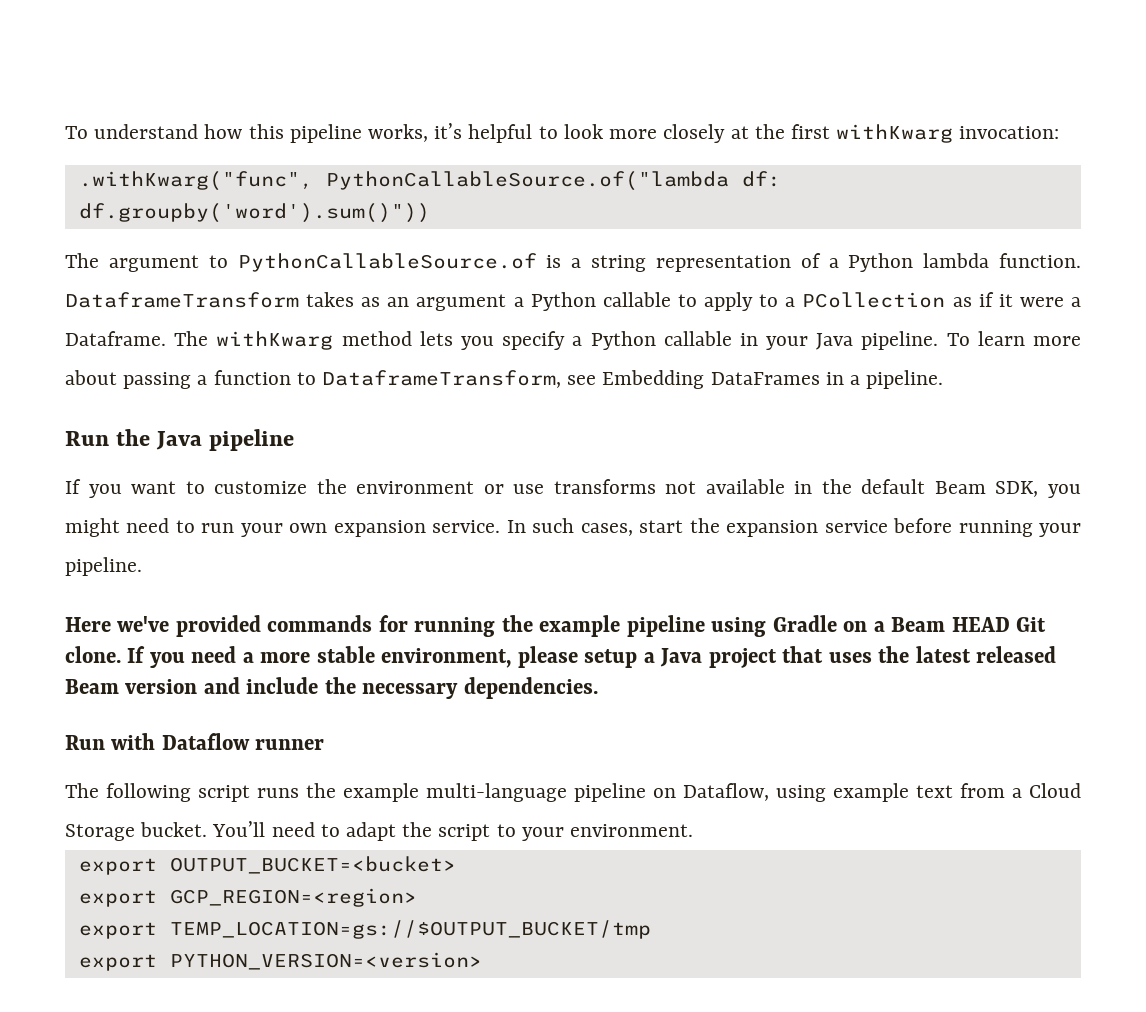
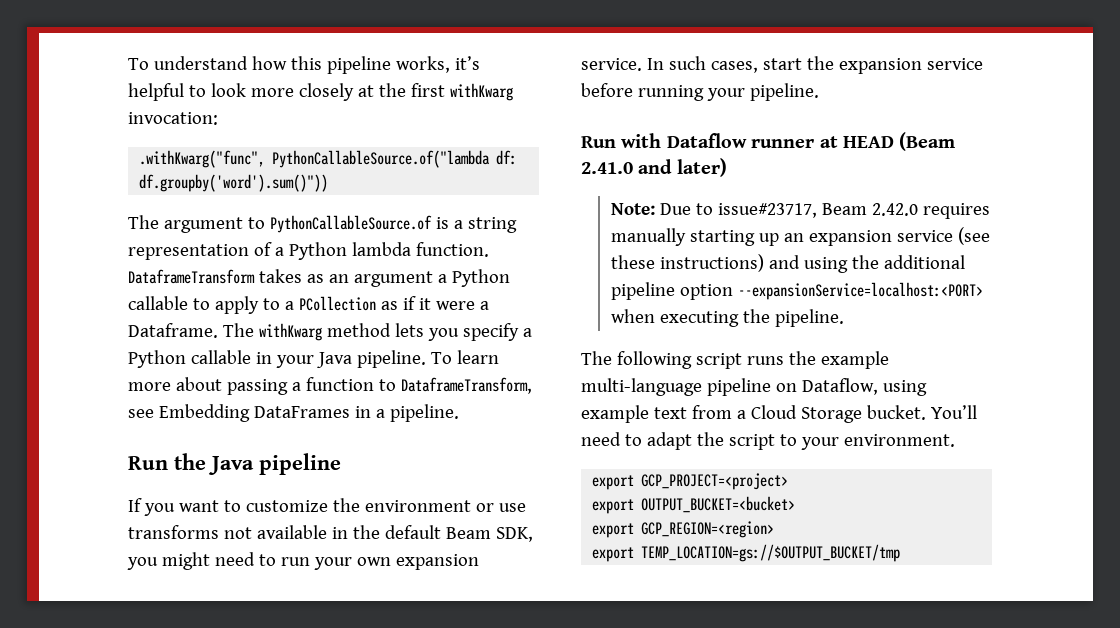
[65,615,1047,637] [65,646,1057,668] [65,677,598,699] [65,733,325,750] Here we've provided commands for running the example pipeline using Gradle on a Beam HEAD Git clone. If you need a more stable environment, please setup a Java project that uses the latest released Beam version and include the necessary dependencies. // Run with Dataflow runner -> [581,132,956,151] [581,158,727,177] [610,203,990,219] [610,227,990,246] [610,254,965,273] [610,282,983,300] [610,309,844,327] Run with Dataflow runner at HEAD (Beam 2.41.0 and later) // Note: Due to issue#23717, Beam 2.42.0 requires manually starting up an expansion service (see these instructions) and using the additional pipeline option --expansionService=localhost:<PORT> when executing the pipeline.
(694, 830) none -> [592,473,789,490] // export GCP_PROJECT=<project>
[78,952,482,971] // export PYTHON_VERSION=<version> -> (901, 553) none

